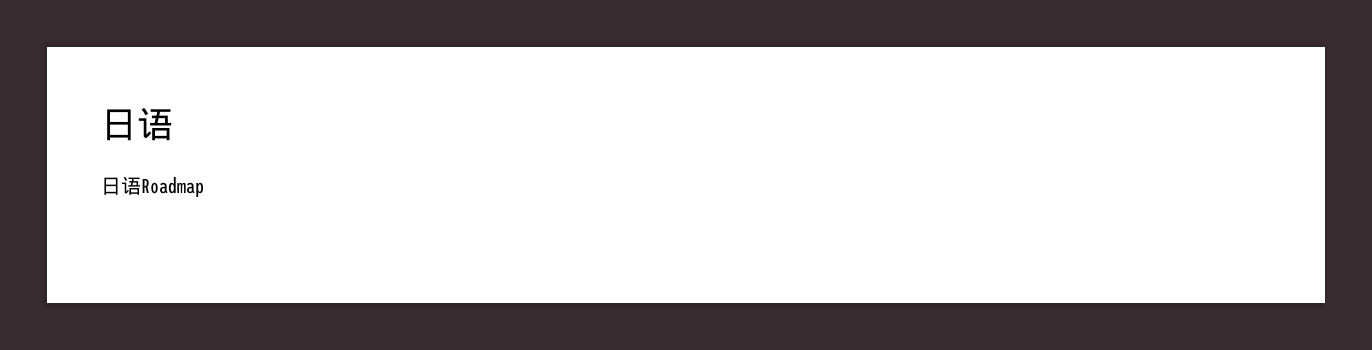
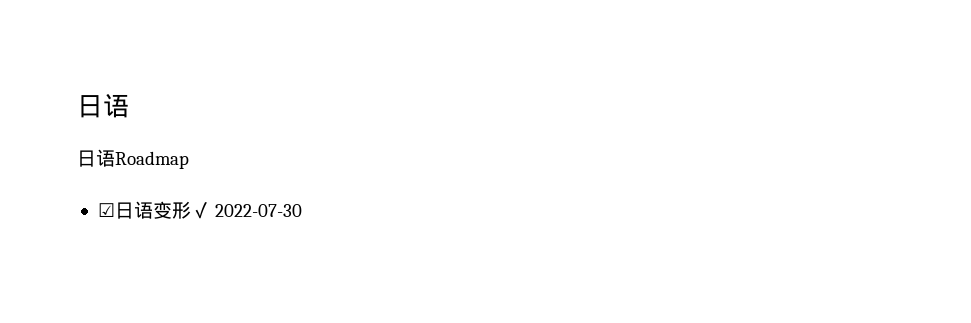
(204, 187) none -> [97,201,303,219] // ☑日语变形✓ 2022-07-30

